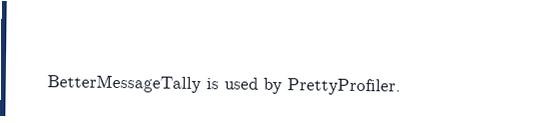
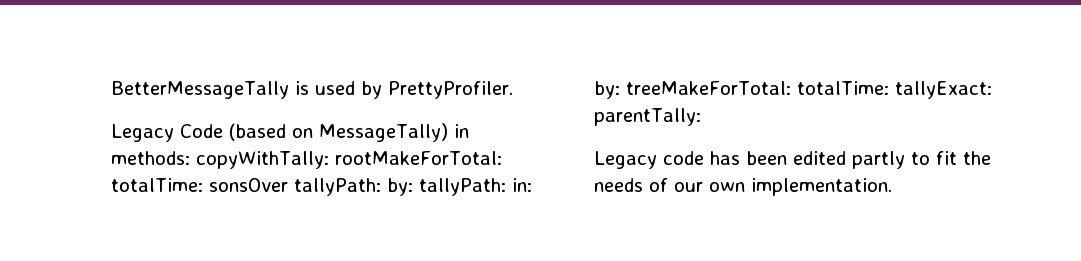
(401, 87) none -> [111,123,469,142] [111,151,502,169] [111,178,532,196] [594,81,992,99] [594,108,701,126] [594,151,991,169] [594,178,892,196] // Legacy Code (based on MessageTally) in methods: copyWithTally: rootMakeForTotal: totalTime: sonsOver tallyPath: by: tallyPath: in: by: treeMakeForTotal: totalTime: tallyExact: parentTally: // Legacy code has been edited partly to fit the needs of our own implementation.

